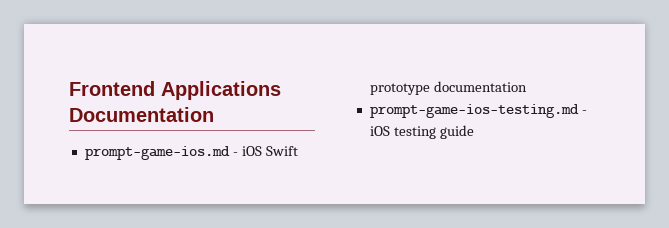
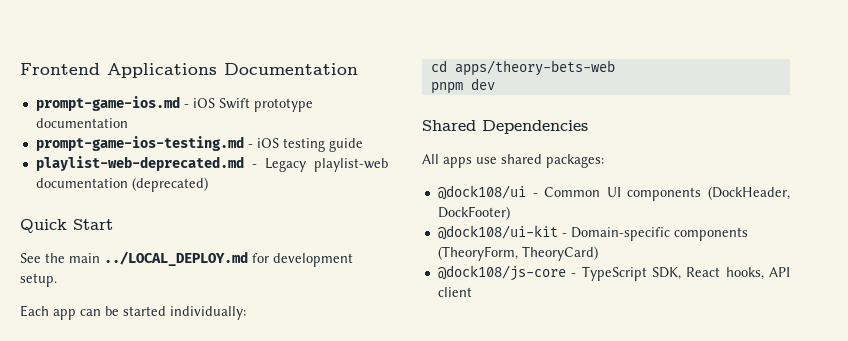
(474, 132) none -> [35,156,388,172] [35,177,208,192] [20,219,113,233] [20,251,353,267] [20,273,57,287] [20,305,246,320] [430,60,615,76] [430,78,495,94] [422,120,588,134] [422,154,604,168] [437,185,790,201] [437,206,510,220] [437,225,748,241] [437,246,598,261] [437,265,791,281] [437,287,472,297] // playlist-web-deprecated.md - Legacy playlist-web documentation (deprecated) // Quick Start // See the main ../LOCAL_DEPLOY.md for development setup. // Each app can be started individually: // cd apps/theory-bets-web // pnpm dev // Shared Dependencies // All apps use shared packages: // @dock108/ui - Common UI components (DockHeader, DockFooter) // @dock108/ui-kit - Domain-specific components (TheoryForm, TheoryCard) // @dock108/js-core - TypeScript SDK, React hooks, API client

